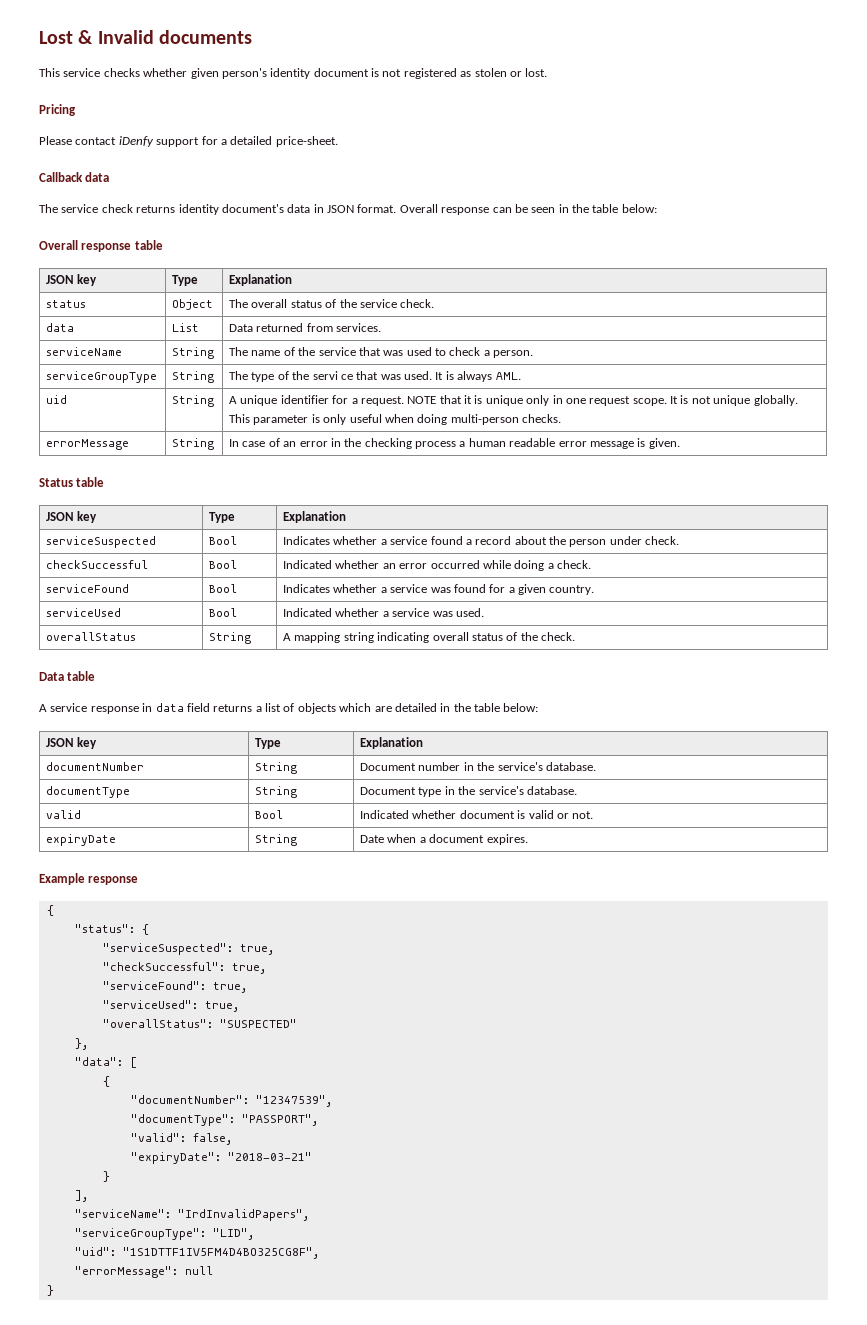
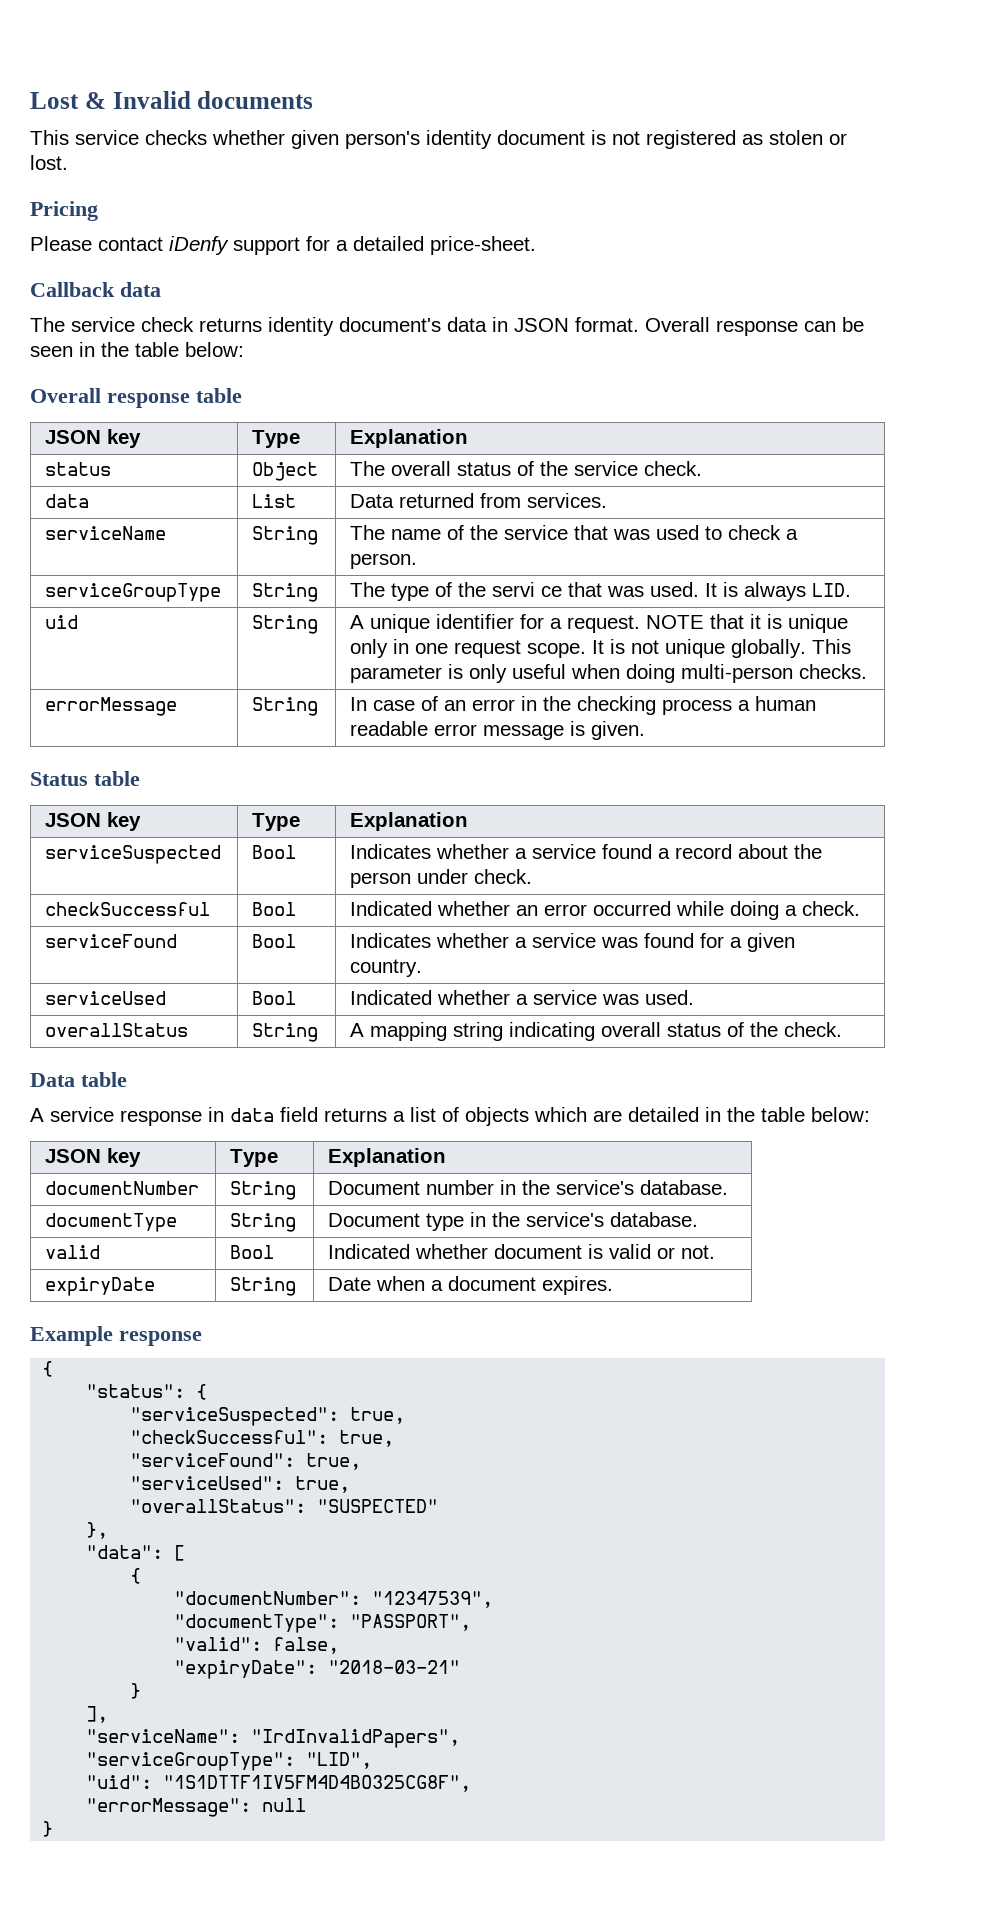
[495,372,521,380] AML. -> [812,583,852,597] LID.

